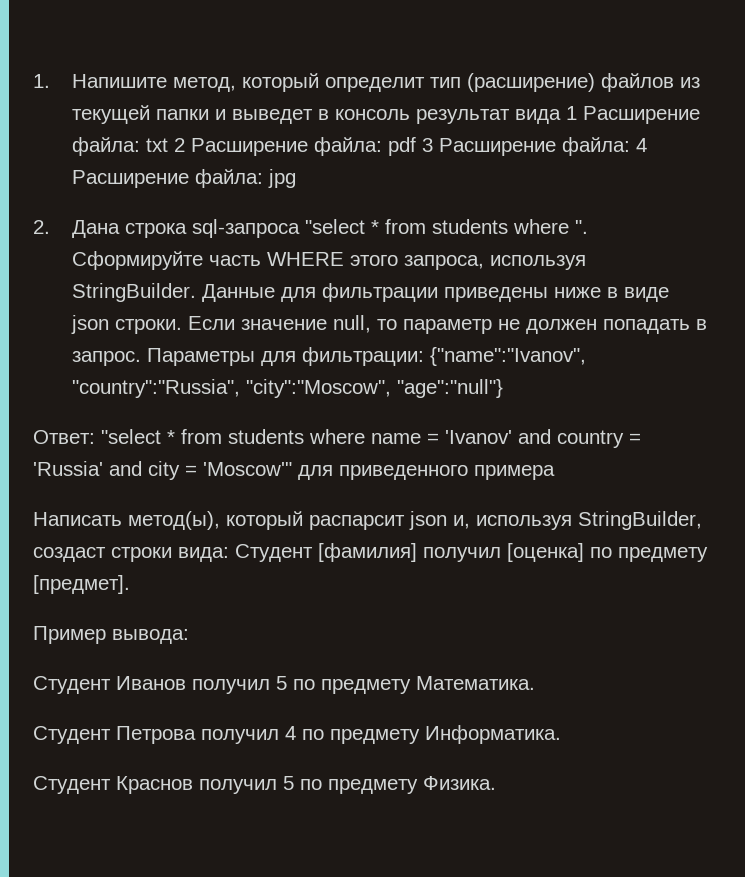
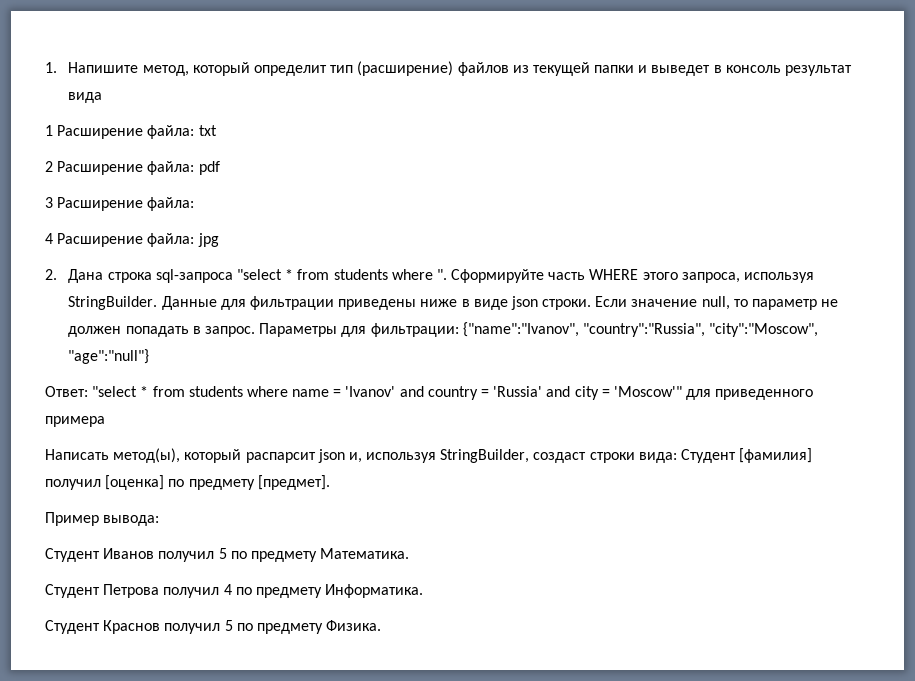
(562, 116) none -> (103, 97) //
(169, 145) none -> (217, 130) //
(417, 146) none -> (220, 168) //
(631, 146) none -> (195, 204) //

